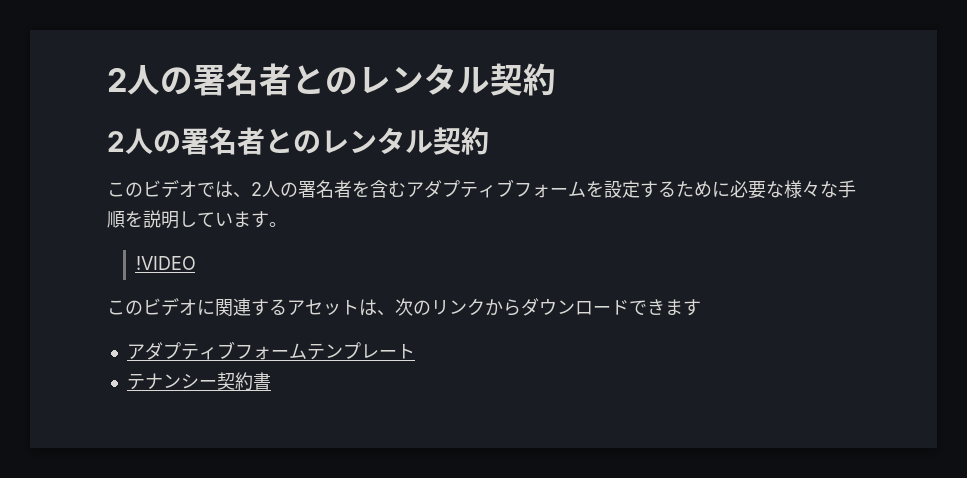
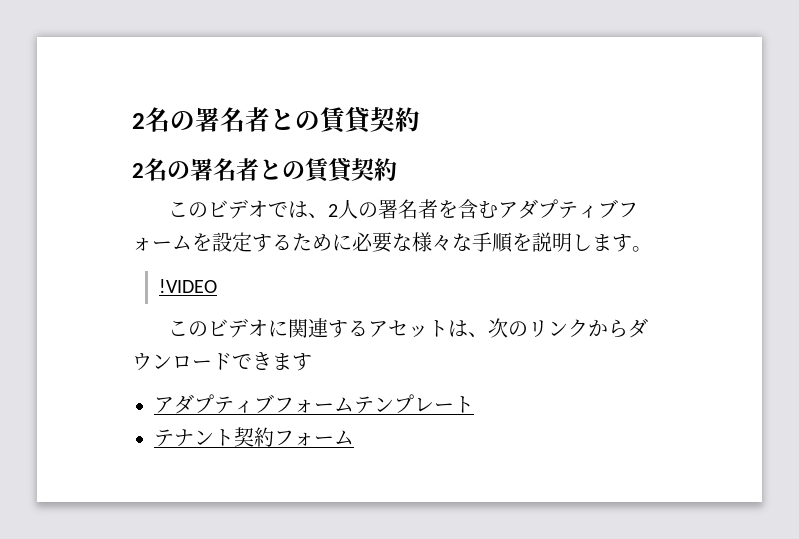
[107,63,490,96] 2人の署名者とのレンタル -> [132,106,373,134] 2名の署名者との賃貸
[125,127,433,155] 人の署名者とのレンタル -> [144,157,354,183] 名の署名者との賃貸
[197,212,233,227] てい -> (592, 242) none
[180,372,271,391] シー契約書 -> [214,427,354,447] ト契約フォーム

